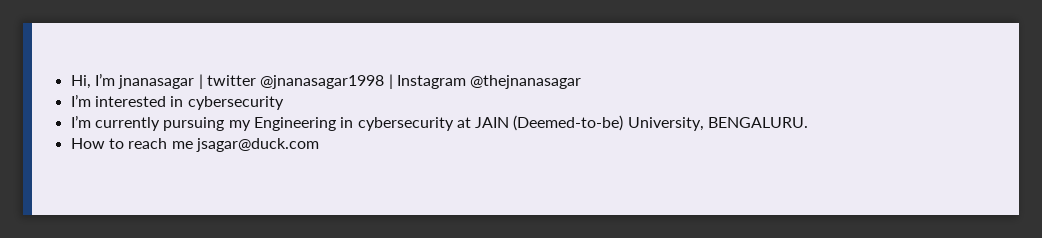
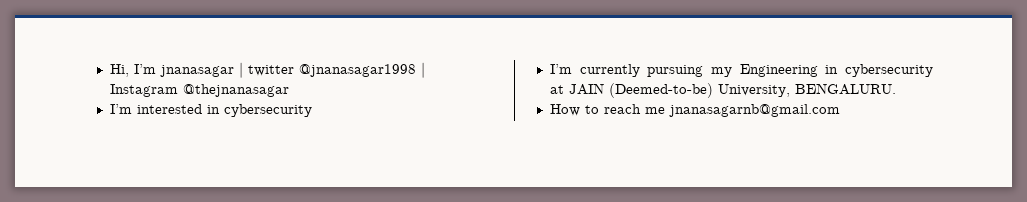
[195,138,319,152] jsagar@duck.com -> [668,104,840,117] jnanasagarnb@gmail.com

